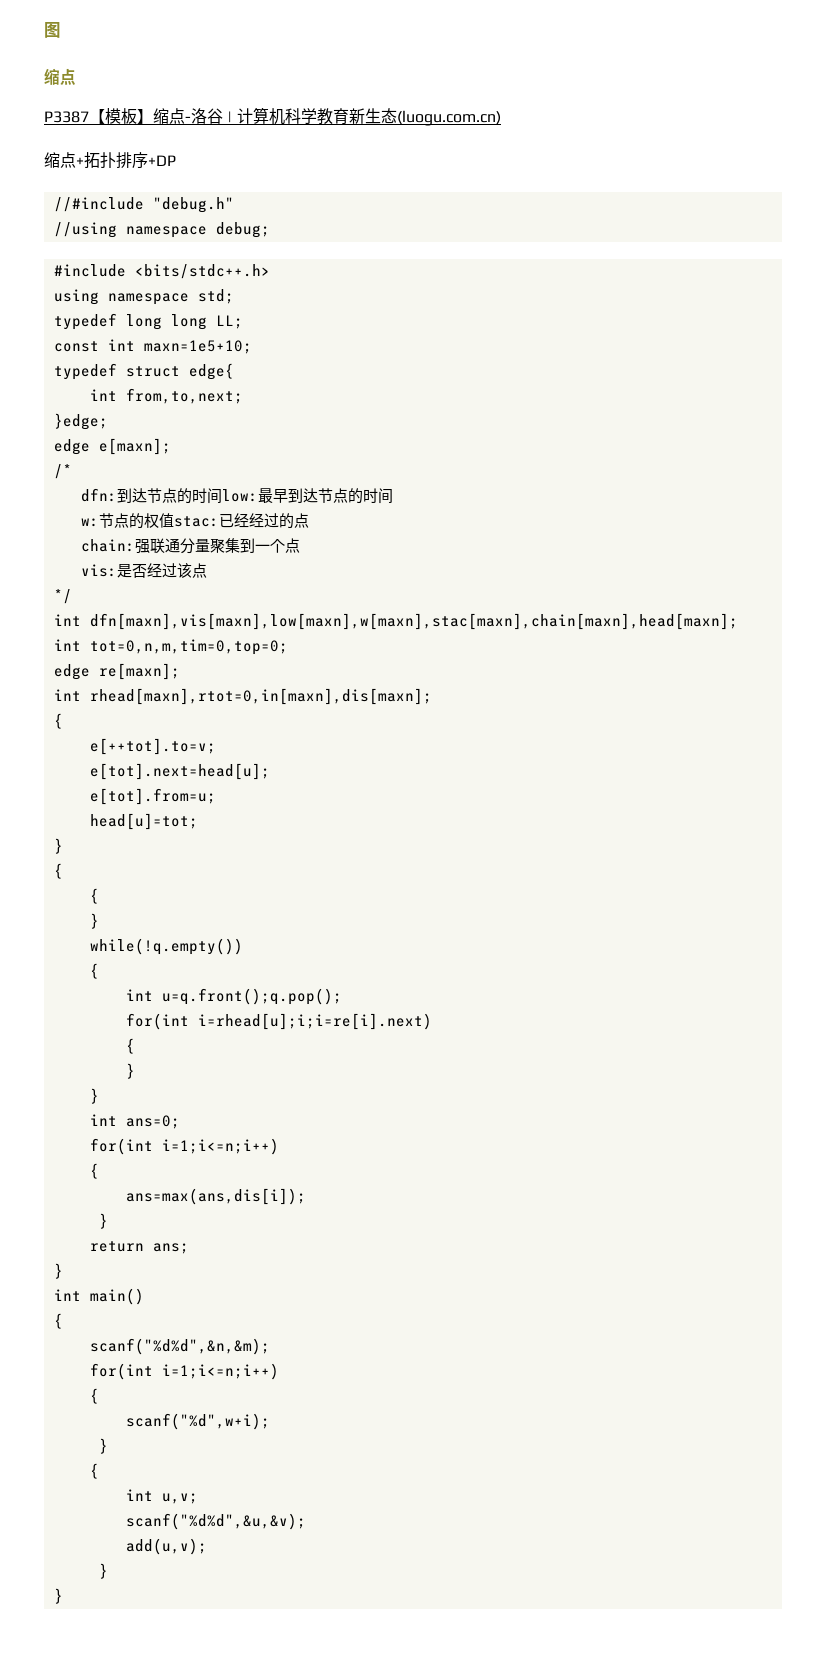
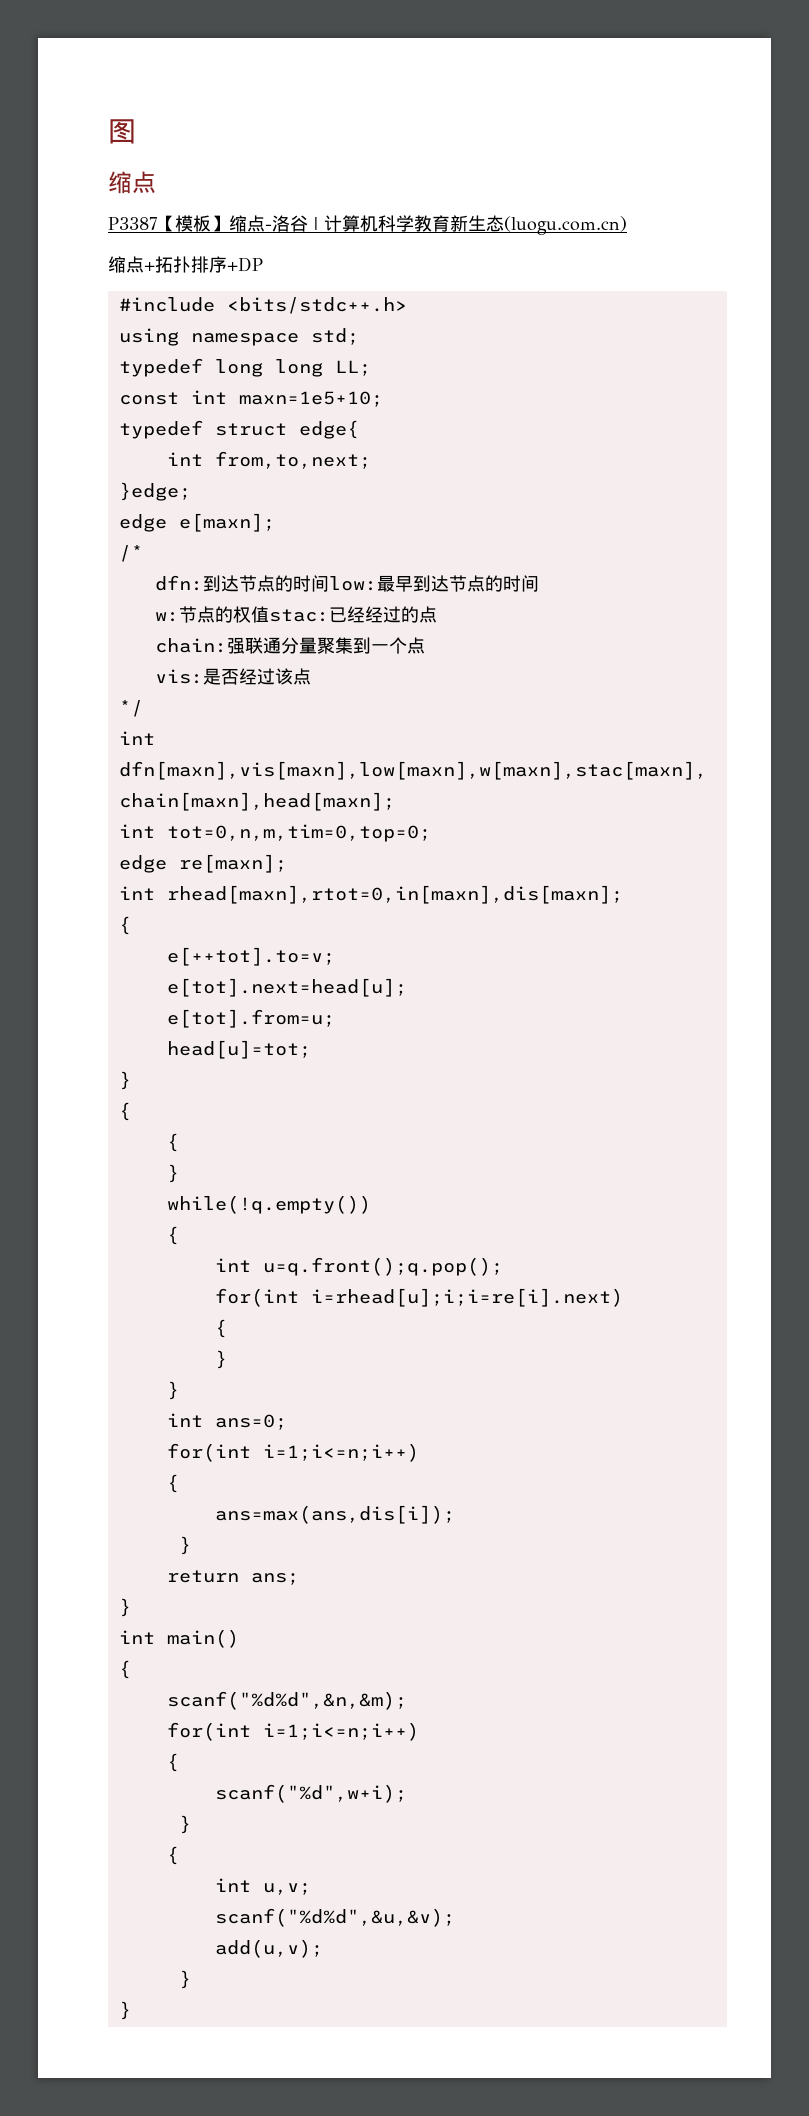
[53,197,234,213] [53,222,270,238] // //#include "debug.h" // //using namespace debug; -> (263, 264) none

